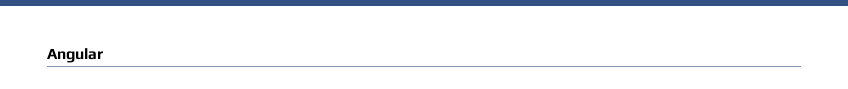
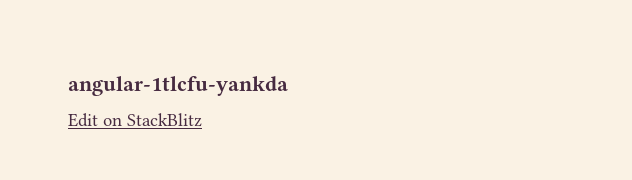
[47,48,103,63] Angular -> [68,76,288,96] [68,113,202,127] angular-1tlcfu-yankda // Edit on StackBlitz

